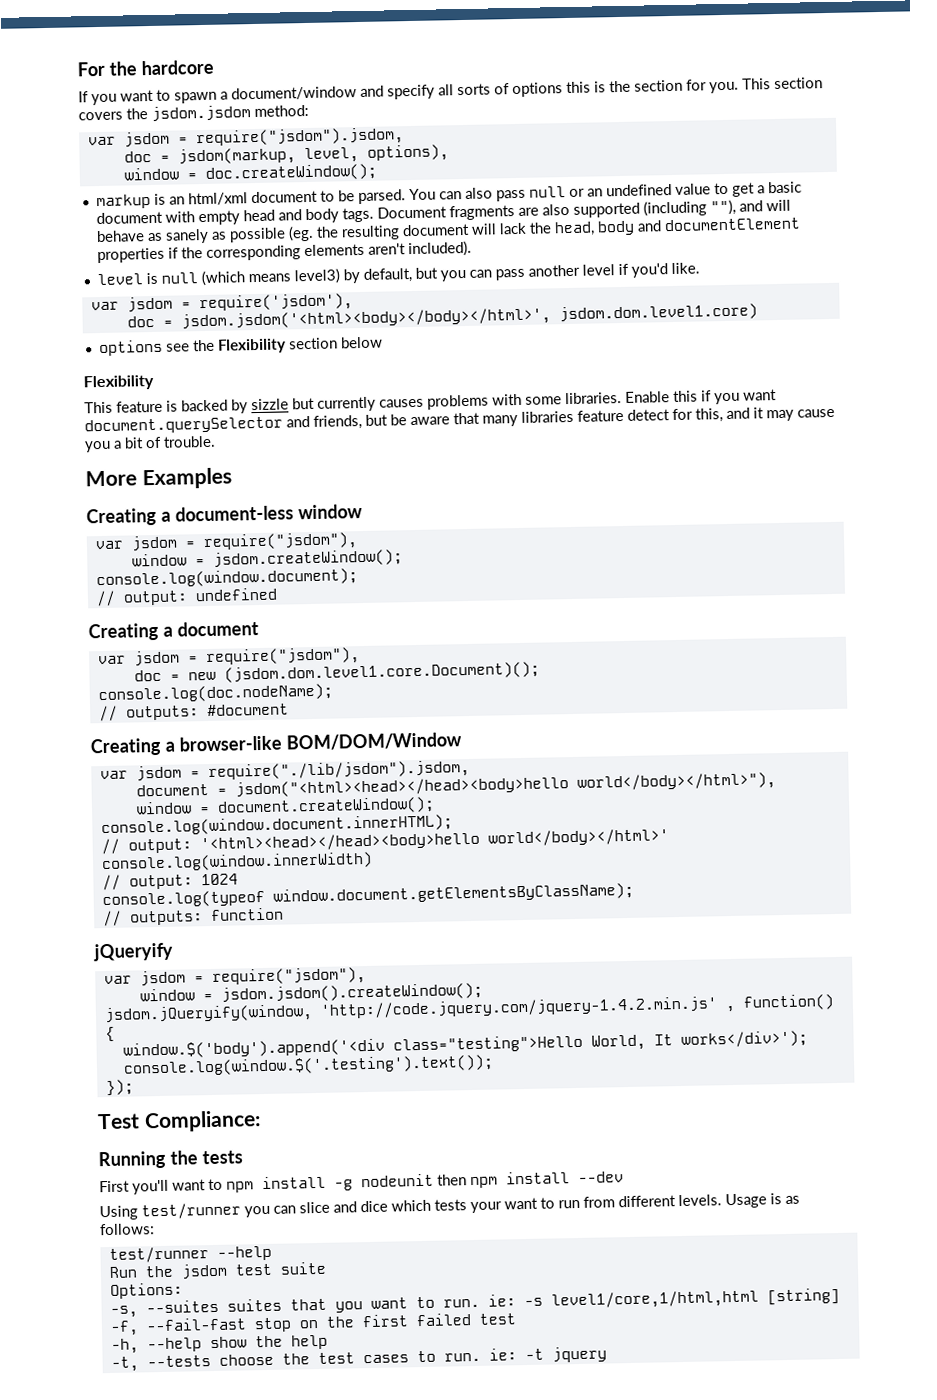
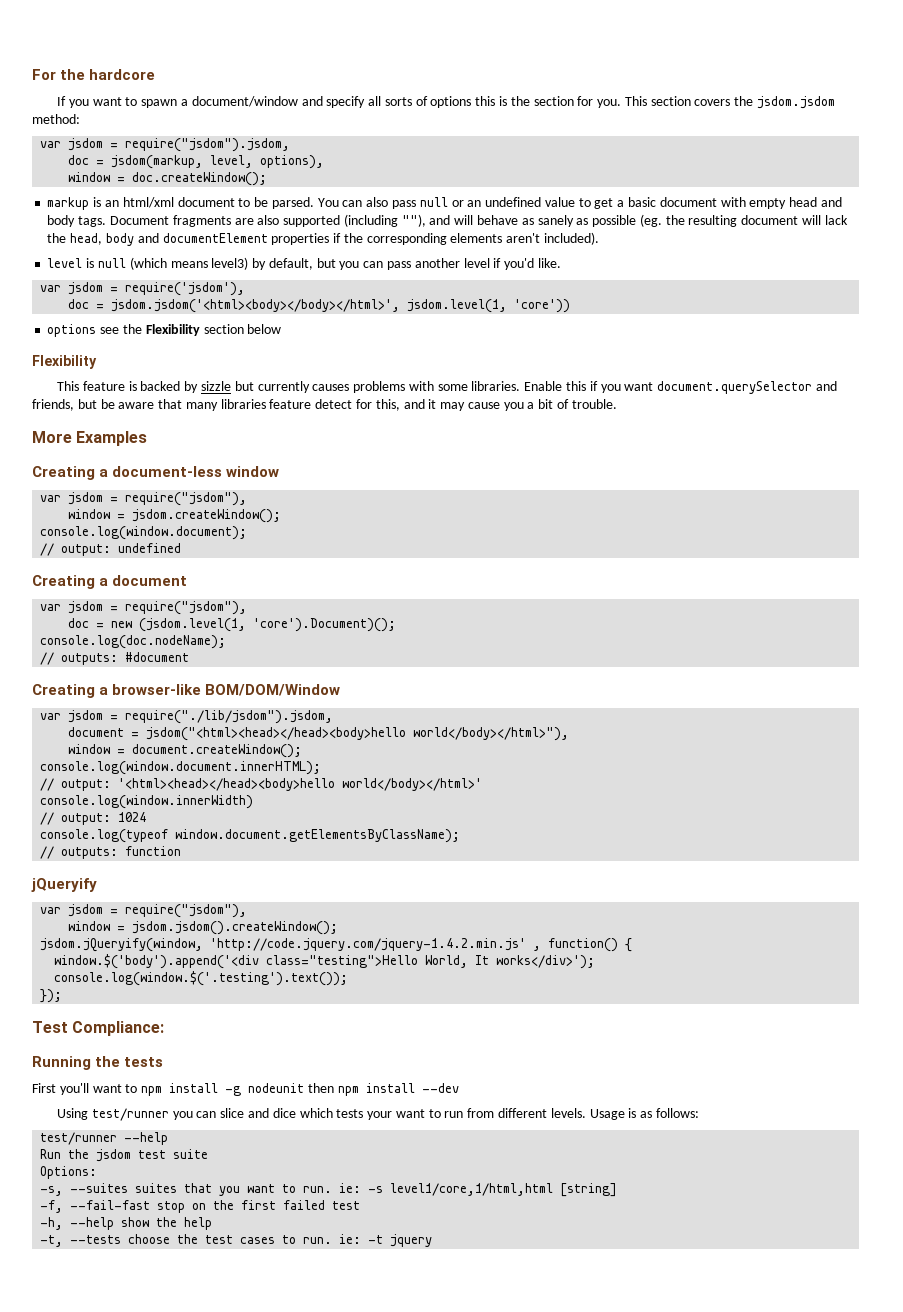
[558,303,758,323] jsdom.dom.level1.core) -> [407,299,571,313] jsdom.level(1, 'core'))
[223,661,540,683] (jsdom.dom.level1.core.Document)(); -> [139,618,397,632] (jsdom.level(1, 'core').Document)();

